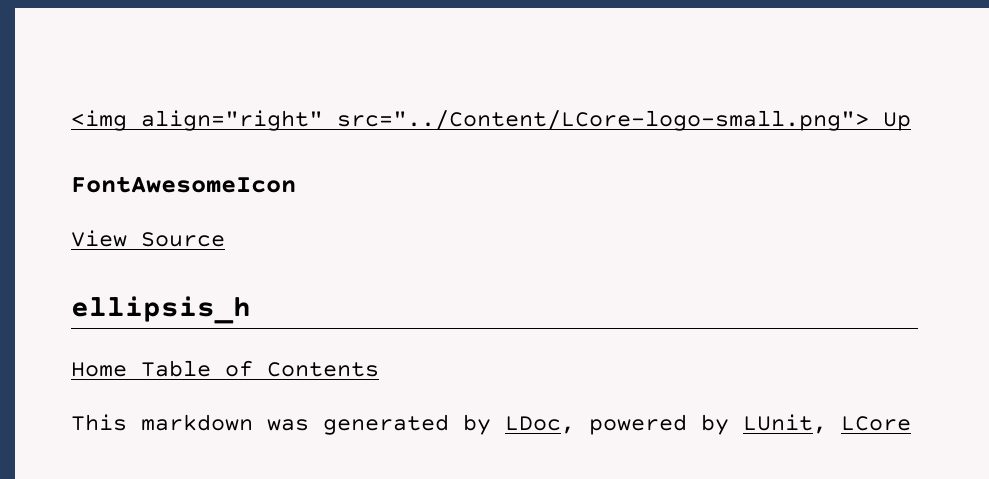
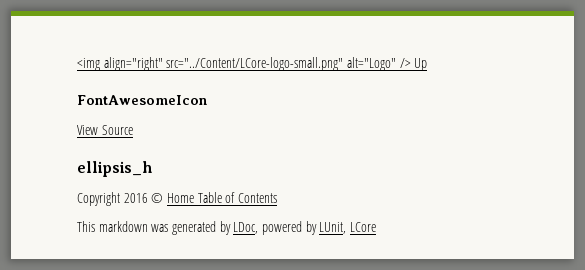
[337,110,869,131] src="../Content/LCore-logo-small.png"> -> [166,57,411,71] src="../Content/LCore-logo-small.png" alt="Logo" />
(251, 310) none -> [77,192,164,206] Copyright 2016 ©

